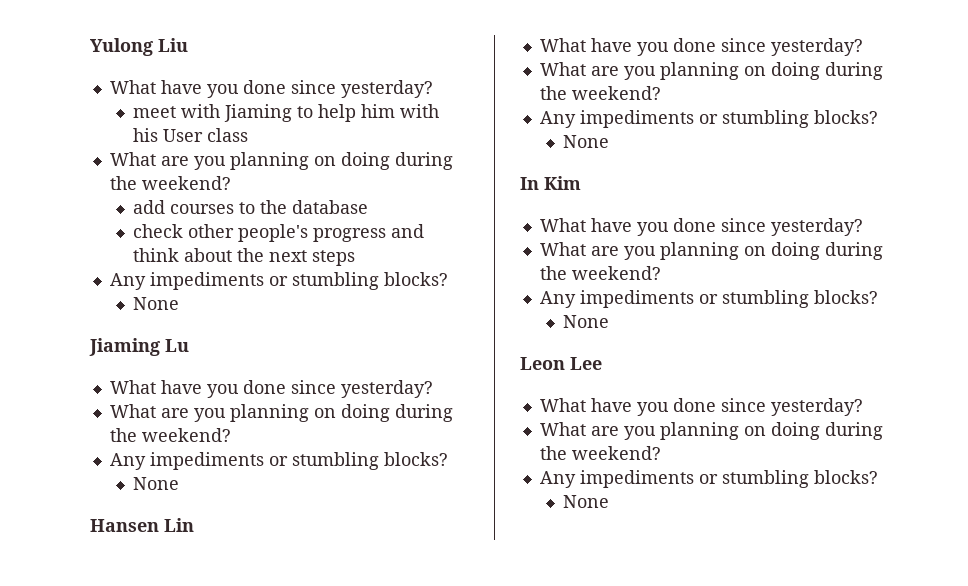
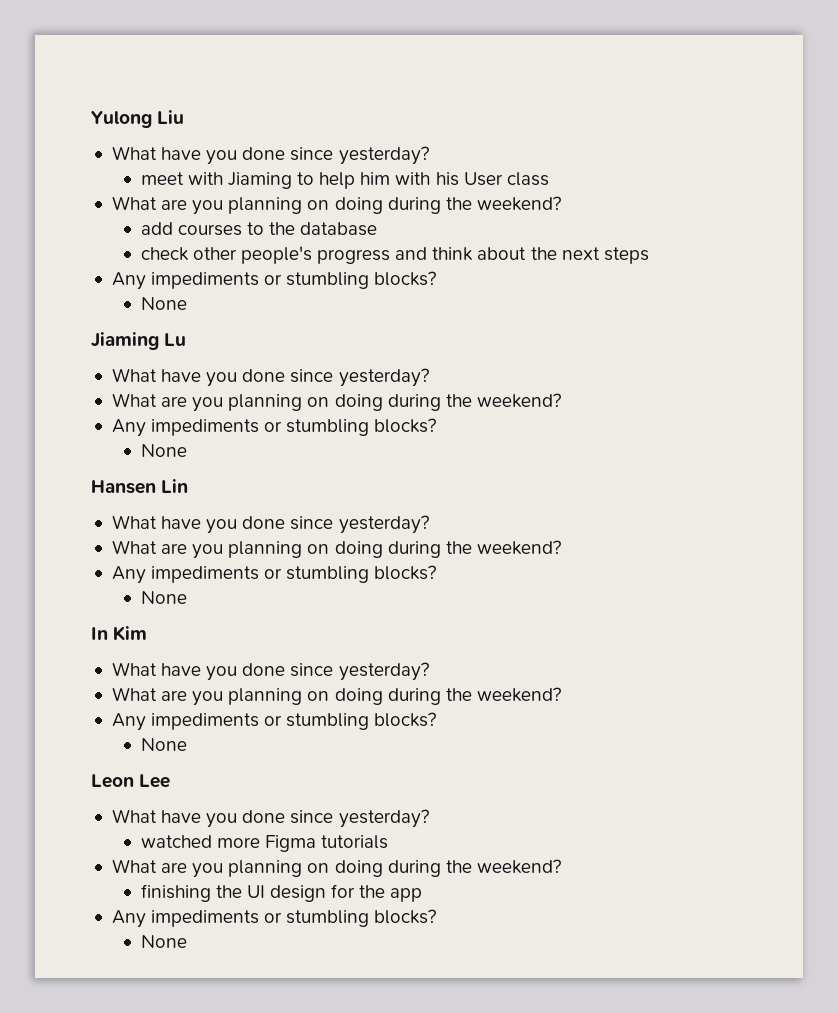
[539,422,883,440] [539,446,661,460] // What are you planning on doing during the weekend? -> [140,835,389,852] [111,859,561,878] [140,884,423,902] // watched more Figma tutorials // What are you planning on doing during the weekend? // finishing the UI design for the app

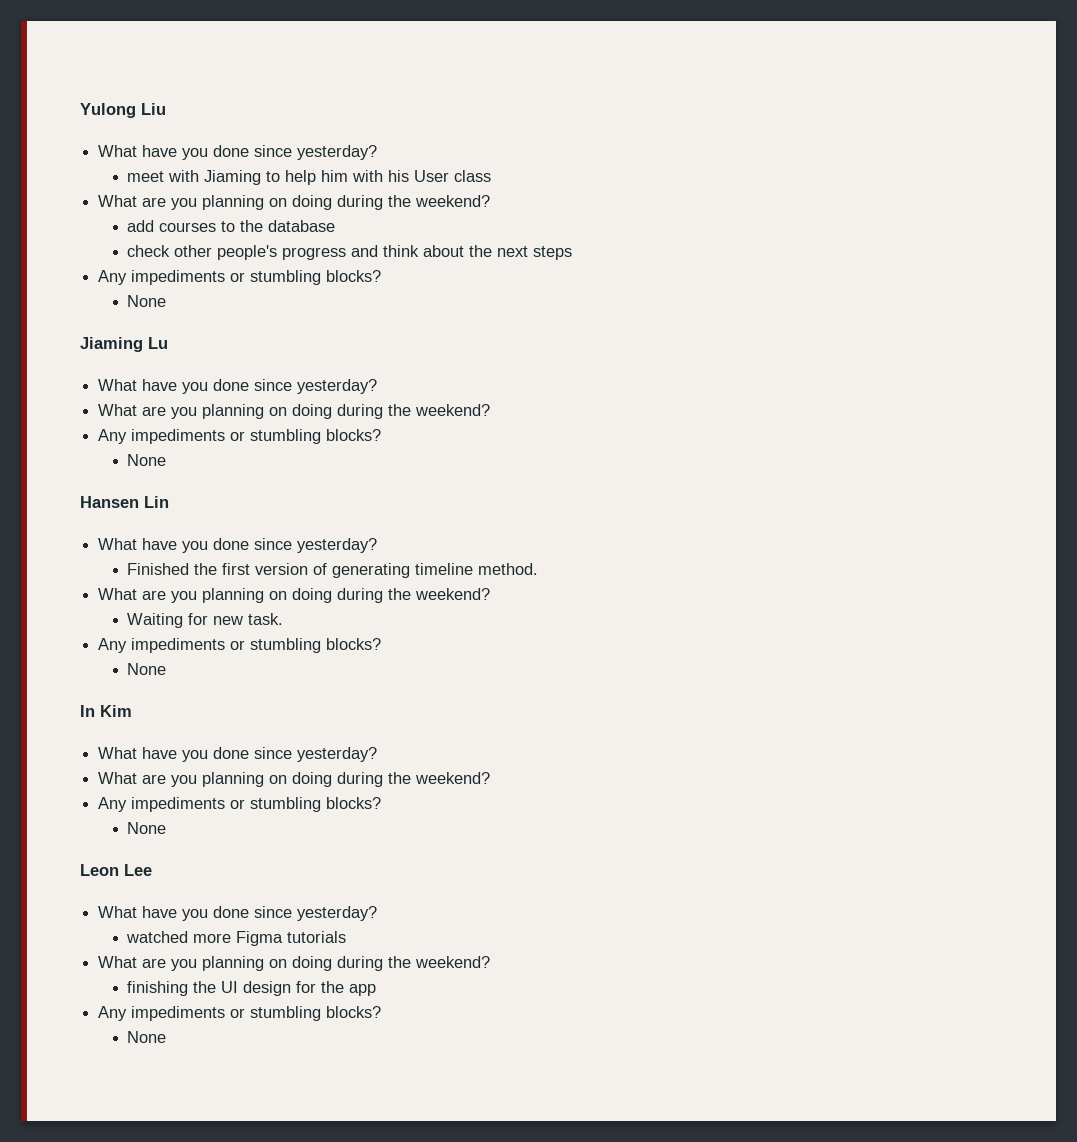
[111,540,561,559] // What are you planning on doing during the weekend? -> [127,563,539,578] [98,588,491,603] [127,613,284,628] // Finished the first version of generating timeline method. // What are you planning on doing during the weekend? // Waiting for new task.

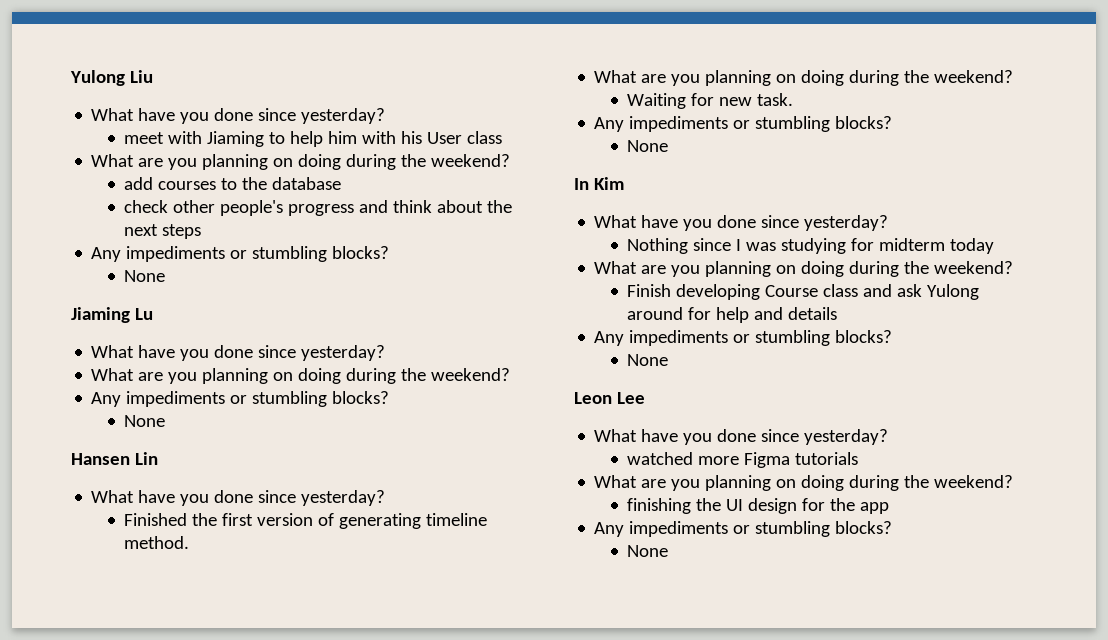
[98,772,491,787] // What are you planning on doing during the weekend? -> [627,238,995,254] [594,261,1014,277] [627,284,980,300] [627,307,838,323] // Nothing since I was studying for midterm today // What are you planning on doing during the weekend? // Finish developing Course class and ask Yulong around for help and details

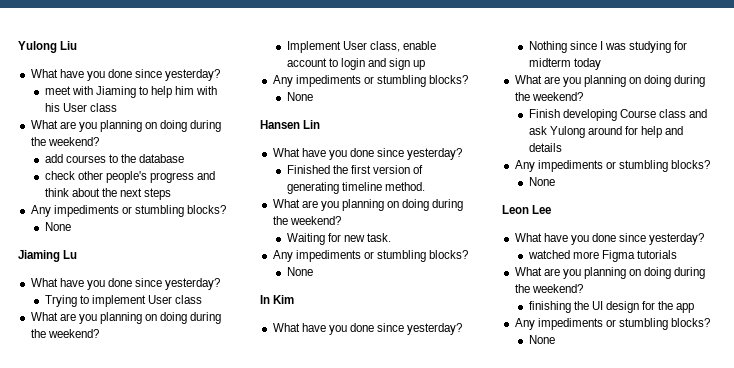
[91,368,511,384] // What are you planning on doing during the weekend? -> [44,295,202,307] [30,312,222,324] [30,329,99,338] [286,41,436,53] [286,58,426,70] // Trying to implement User class // What are you planning on doing during the weekend? // Implement User class, enable account to login and sign up

